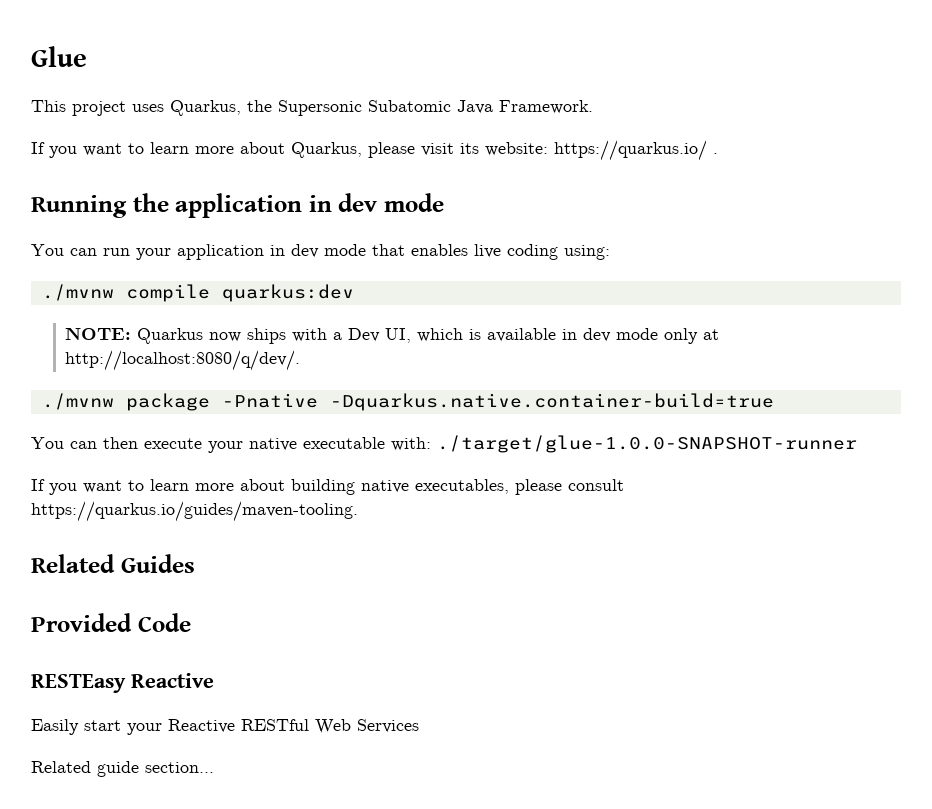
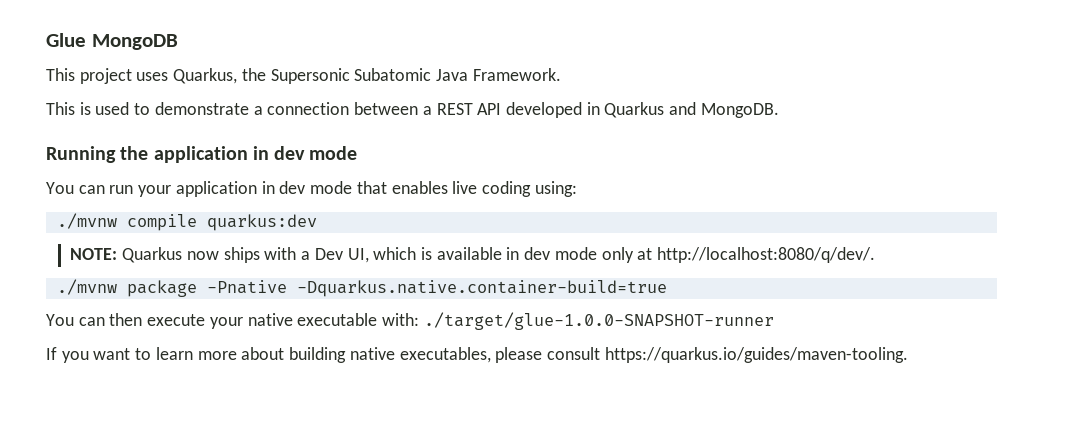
(87, 56) none -> [91,34,178,50] MongoDB
[31,140,718,161] If you want to learn more about Quarkus, please visit its website: https://quarkus.io/ . -> [46,102,779,118] This is used to demonstrate a connection between a REST API developed in Quarkus and MongoDB.
[31,554,195,573] [31,613,191,632] [31,673,214,693] [31,719,419,735] [31,761,214,777] // Related Guides // Provided Code // RESTEasy Reactive // Easily start your Reactive RESTful Web Services // Related guide section... -> (908, 355) none

